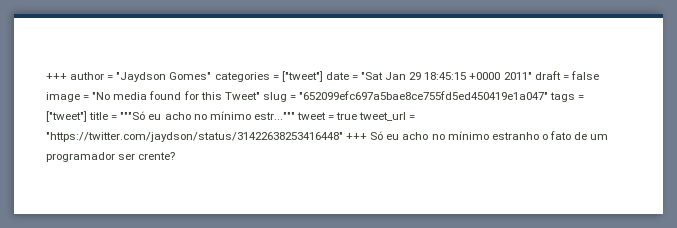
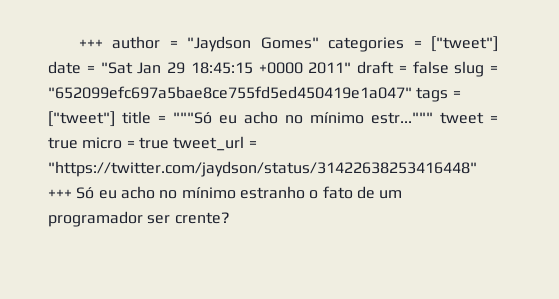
[46,91,260,102] image = "No media found for this Tweet" -> (449, 67) none
(358, 116) none -> [82,137,169,149] micro = true

